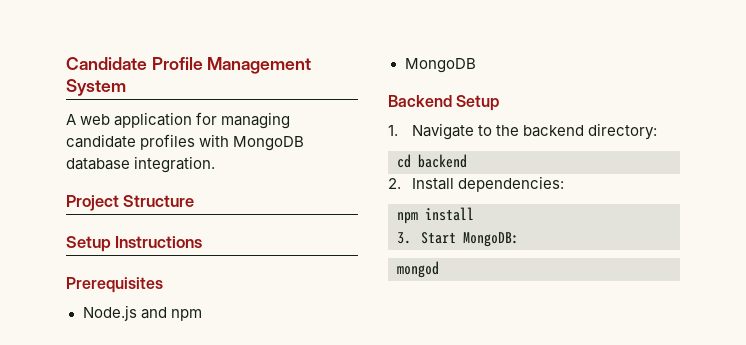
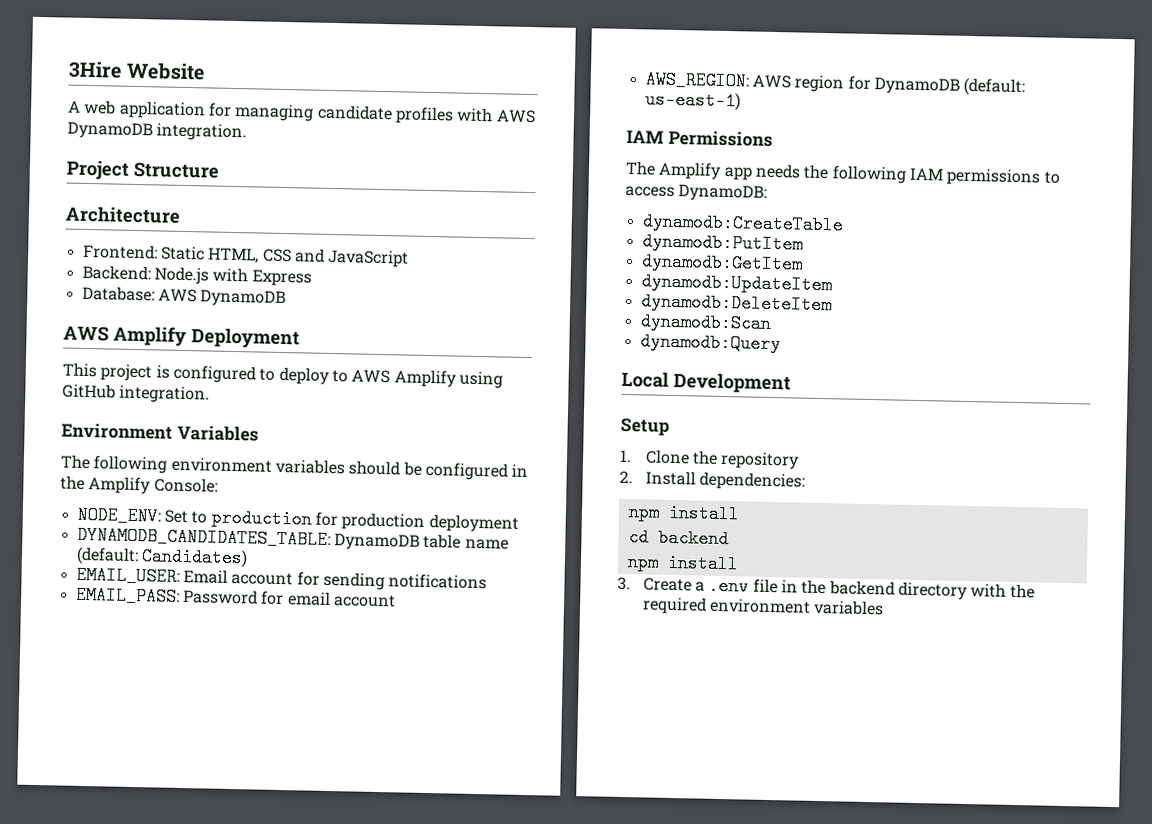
[66,57,312,74] [66,79,126,96] Candidate Profile Management System -> [68,60,207,81] 3Hire Website
[233,136,305,151] [66,158,130,170] MongoDB database -> [495,109,536,124] [67,121,153,140] AWS DynamoDB
[66,236,203,252] [66,277,163,293] [82,305,202,321] [404,58,476,73] [388,95,500,111] [388,123,657,140] [397,154,467,168] Setup Instructions // Prerequisites // Node.js and npm // MongoDB // Backend Setup // 1. Navigate to the backend directory: // cd backend -> [65,205,181,224] [82,243,410,268] [81,264,312,287] [81,285,287,308] [63,325,300,349] [62,362,503,389] [62,383,211,404] [61,422,259,442] [60,454,529,481] [60,475,218,495] [76,505,519,533] [76,525,509,551] [75,546,248,568] [75,565,488,591] [74,585,396,608] [644,70,1026,97] [644,90,741,111] [626,129,773,147] [625,160,1061,187] [625,184,768,202] [641,212,844,235] [641,232,803,254] [640,252,803,274] [640,272,832,295] [640,292,832,315] [639,312,772,333] [639,332,781,354] [621,370,791,394] [620,417,670,436] [619,449,801,470] Architecture // Frontend: Static HTML, CSS and JavaScript // Backend: Node.js with Express // Database: AWS DynamoDB // AWS Amplify Deployment // This project is configured to deploy to AWS Amplify using GitHub integration. // Environment Variables // The following environment variables should be configured in the Amplify Console: // NODE_ENV: Set to production for production deployment // DYNAMODB_CANDIDATES_TABLE: DynamoDB table name (default: Candidates) // EMAIL_USER: Email account for sending notifications // EMAIL_PASS: Password for email account // AWS_REGION: AWS region for DynamoDB (default: us-east-1) // IAM Permissions // The Amplify app needs the following IAM permissions to access DynamoDB: // dynamodb:CreateTable // dynamodb:PutItem // dynamodb:GetItem // dynamodb:UpdateItem // dynamodb:DeleteItem // dynamodb:Scan // dynamodb:Query // Local Development // Setup // 1. Clone the repository
[397,232,519,247] [397,261,439,278] 3. Start MongoDB: // mongod -> [627,528,729,549] [626,553,739,574] [617,576,1035,601] [641,596,885,616] cd backend // npm install // 3. Create a .env file in the backend directory with the required environment variables

